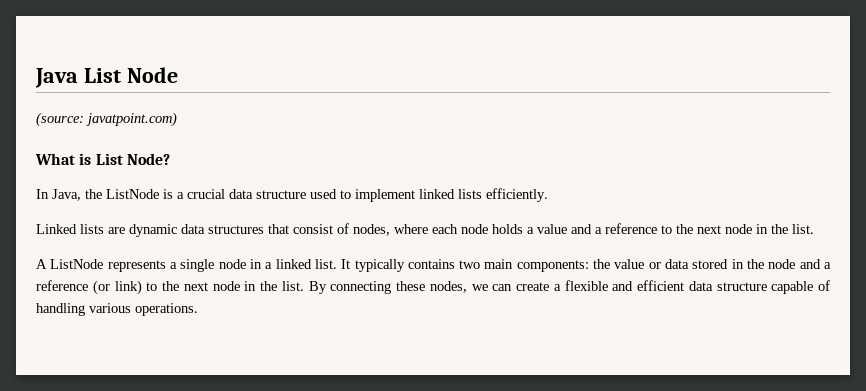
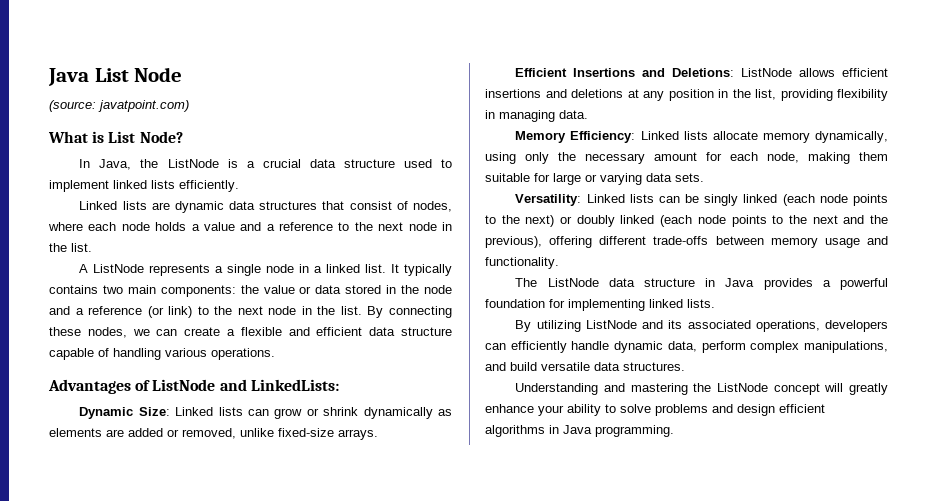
(198, 309) none -> [48,379,339,394] [79,407,453,419] [49,428,378,440] [515,68,888,77] [485,89,888,101] [485,110,588,122] [515,131,888,143] [485,152,888,164] [485,173,704,185] [515,194,888,206] [485,215,888,227] [485,236,888,248] [485,257,559,269] [515,278,888,290] [485,299,715,311] [515,320,888,332] [485,341,888,353] [485,362,685,371] [515,383,888,395] [485,404,825,416] [485,425,674,437] // Advantages of ListNode and LinkedLists: // Dynamic Size: Linked lists can grow or shrink dynamically as elements are added or removed, unlike fixed-size arrays. // Efficient Insertions and Deletions: ListNode allows efficient insertions and deletions at any position in the list, providing flexibility in managing data. // Memory Efficiency: Linked lists allocate memory dynamically, using only the necessary amount for each node, making them suitable for large or varying data sets. // Versatility: Linked lists can be singly linked (each node points to the next) or doubly linked (each node points to the next and the previous), offering different trade-offs between memory usage and functionality. // The ListNode data structure in Java provides a powerful foundation for implementing linked lists. // By utilizing ListNode and its associated operations, developers can efficiently handle dynamic data, perform complex manipulations, and build versatile data structures. // Understanding and mastering the ListNode concept will greatly enhance your ability to solve problems and design efficient algorithms in Java programming.

